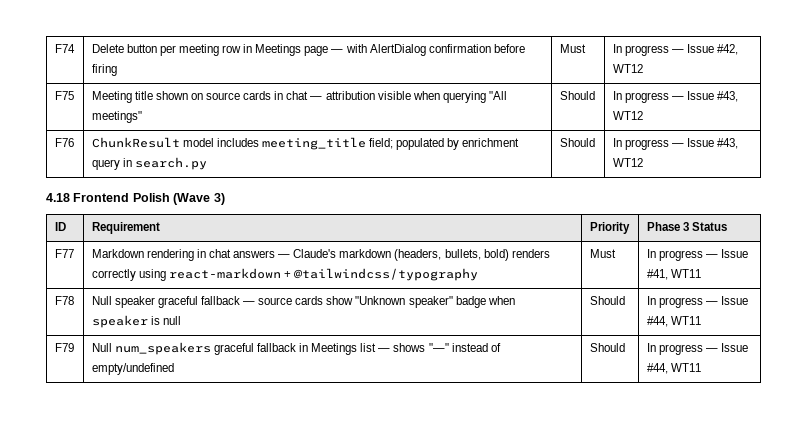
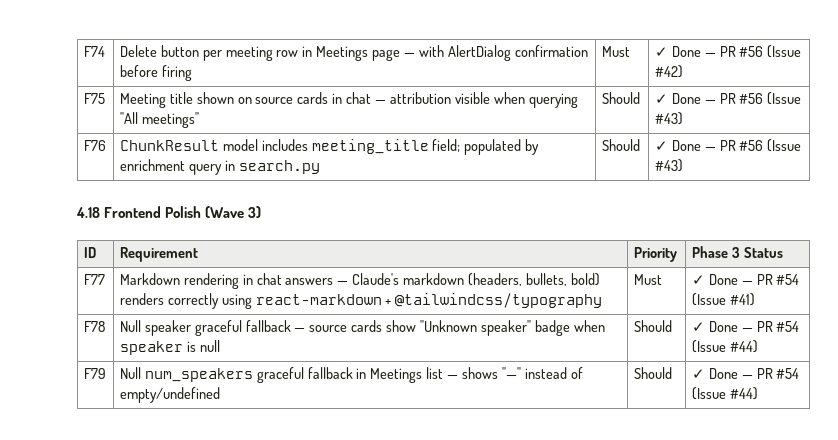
[612,44,738,56] [612,64,643,73] In progress — Issue #42, WT12 -> [654,45,802,58] [654,65,683,78] ✓ Done — PR #56 (Issue #42)
[612,91,738,103] [612,111,643,120] In progress — Issue #43, WT12 -> [654,92,802,105] [654,112,683,125] ✓ Done — PR #56 (Issue #43)
[612,138,738,150] [612,158,643,167] In progress — Issue #43, WT12 -> [654,139,802,152] [654,159,683,172] ✓ Done — PR #56 (Issue #43)
[646,249,748,261] [646,269,701,280] In progress — Issue #41, WT11 -> [691,274,800,285] [691,293,755,306] ✓ Done — PR #54 (Issue #41)
[646,296,748,308] [646,316,701,327] In progress — Issue #44, WT11 -> [691,321,800,332] [691,340,758,353] ✓ Done — PR #54 (Issue #44)
[646,343,748,355] [646,363,701,374] In progress — Issue #44, WT11 -> [691,368,800,379] [691,387,758,400] ✓ Done — PR #54 (Issue #44)

